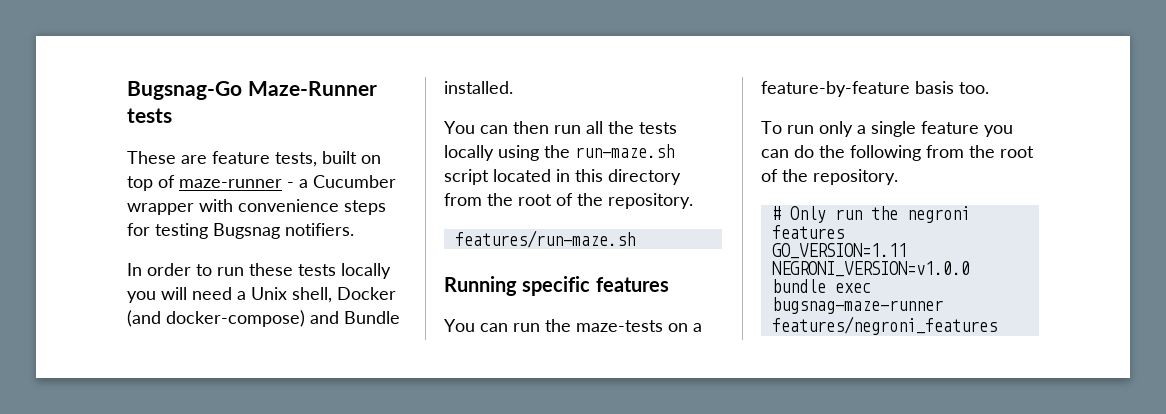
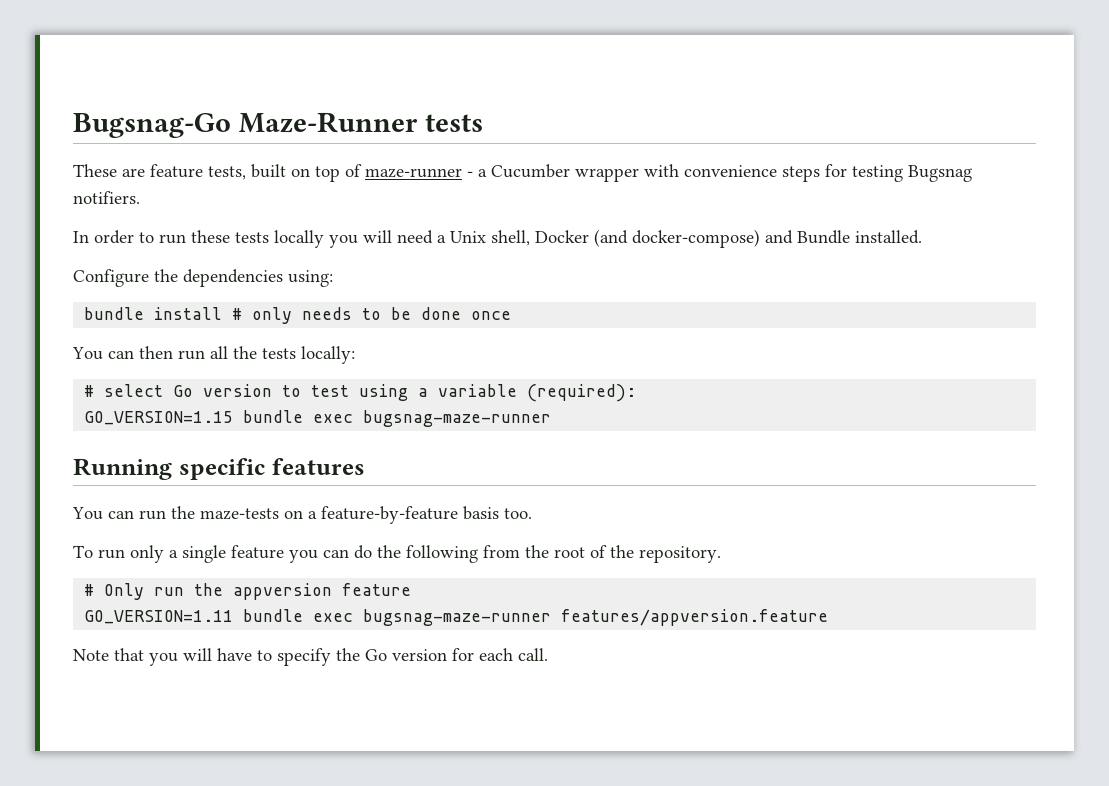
(513, 87) none -> [73,269,333,287] [84,307,512,324] // Configure the dependencies using: // bundle install # only needs to be done once
[444,144,674,161] [444,169,681,185] [444,193,693,209] [454,230,635,248] locally using the run-maze.sh script located in this directory from the root of the repository. // features/run-maze.sh -> [301,346,355,364] [84,384,637,402] [84,410,552,427] locally: // # select Go version to test using a variable (required): // GO_VERSION=1.15 bundle exec bugsnag-maze-runner
[906,206,970,223] [771,225,844,239] negroni features -> [233,583,412,600] appversion feature
[771,261,970,277] [771,279,871,293] [771,297,943,314] [771,316,997,335] NEGRONI_VERSION=v1.0.0 bundle exec bugsnag-maze-runner features/negroni_features -> [243,609,829,626] [73,648,548,666] bundle exec bugsnag-maze-runner features/appversion.feature // Note that you will have to specify the Go version for each call.

